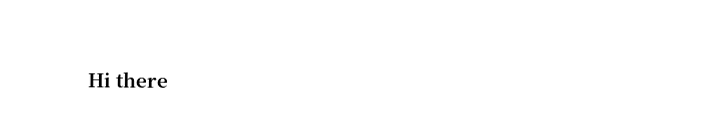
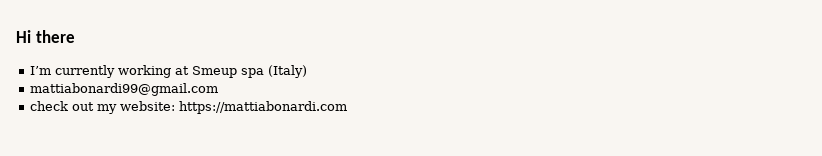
(169, 79) none -> [30,65,308,78] [30,83,219,96] [30,101,348,114] // I’m currently working at Smeup spa (Italy) // mattiabonardi99@gmail.com // check out my website: https://mattiabonardi.com

